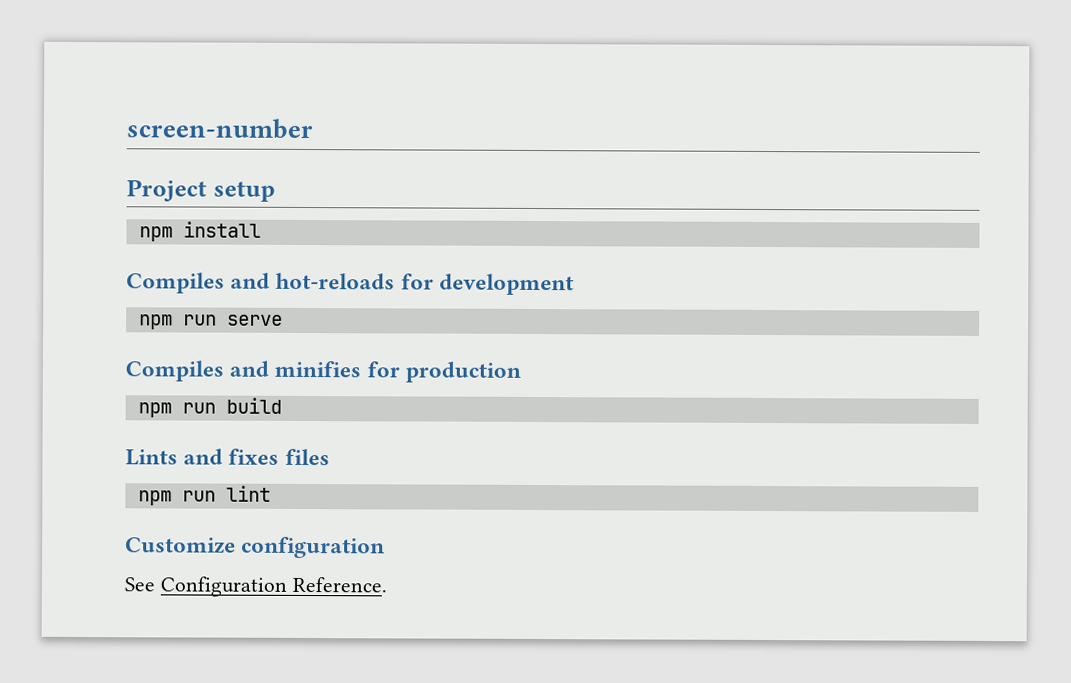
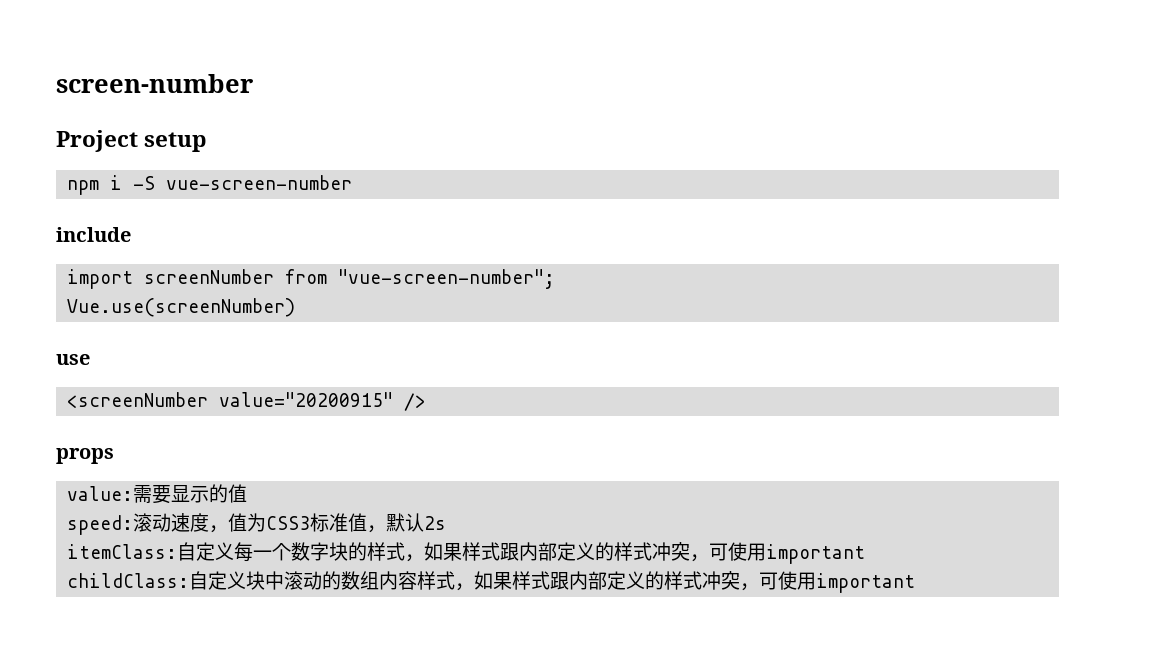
[182,221,261,238] [126,272,574,296] [138,314,283,330] [125,360,521,383] [137,397,282,418] [125,448,330,466] [137,485,271,506] [125,536,386,559] [124,576,387,597] install // Compiles and hot-reloads for development // npm run serve // Compiles and minifies for production // npm run build // Lints and fixes files // npm run lint // Customize configuration // See Configuration Reference. -> [109,175,352,190] [56,227,131,242] [66,269,555,289] [66,298,295,317] [56,354,90,365] [66,392,426,411] [56,448,114,464] [66,484,247,504] [66,513,446,535] [66,542,865,564] [66,571,915,593] i -S vue-screen-number // include // import screenNumber from "vue-screen-number"; // Vue.use(screenNumber) // use // <screenNumber value="20200915" /> // props // value:需要显示的值 // speed:滚动速度，值为CSS3标准值，默认2s // itemClass:自定义每一个数字块的样式，如果样式跟内部定义的样式冲突，可使用important // childClass:自定义块中滚动的数组内容样式，如果样式跟内部定义的样式冲突，可使用important

